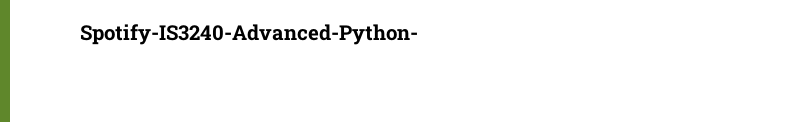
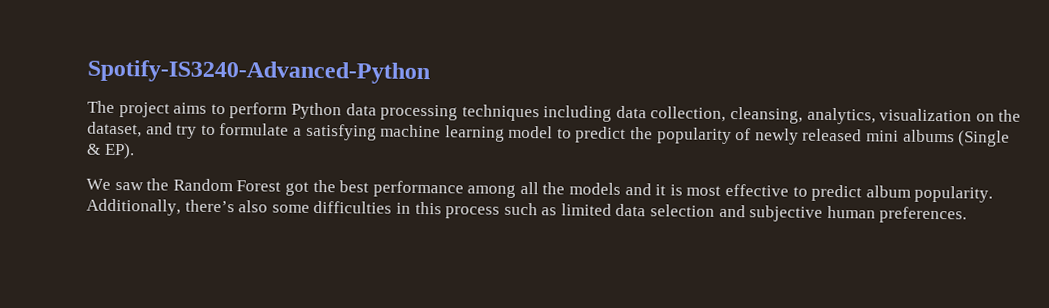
[80,24,418,45] Spotify-IS3240-Advanced-Python- -> [87,59,430,85] [87,100,1022,125] [87,121,1011,147] [86,142,135,160] [86,178,994,203] [86,198,968,224] Spotify-IS3240-Advanced-Python // The project aims to perform Python data processing techniques including data collection, cleansing, analytics, visualization on the dataset, and try to formulate a satisfying machine learning model to predict the popularity of newly released mini albums (Single & EP). // We saw the Random Forest got the best performance among all the models and it is most effective to predict album popularity. Additionally, there’s also some difficulties in this process such as limited data selection and subjective human preferences.

